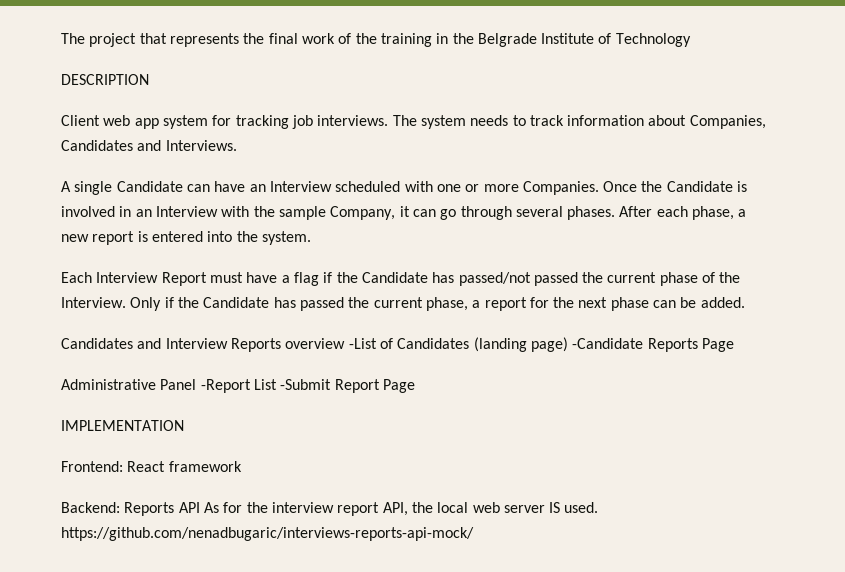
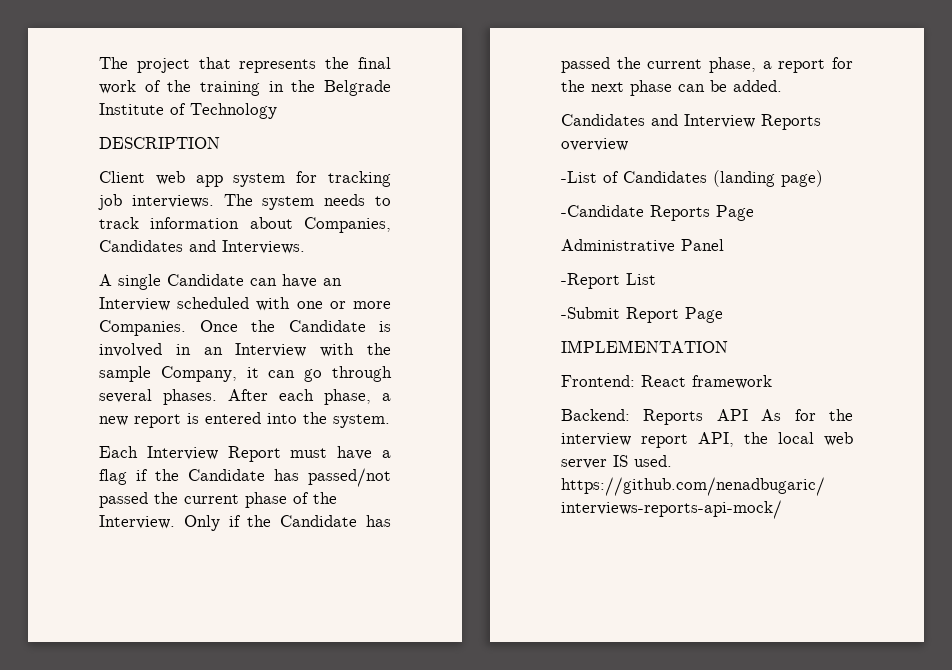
(346, 343) none -> (628, 144) //
(568, 344) none -> (823, 178) //
(197, 384) none -> (724, 245) //
(277, 384) none -> (656, 279) //

